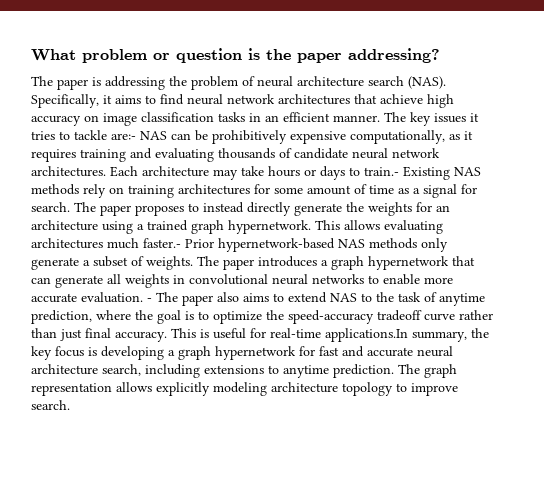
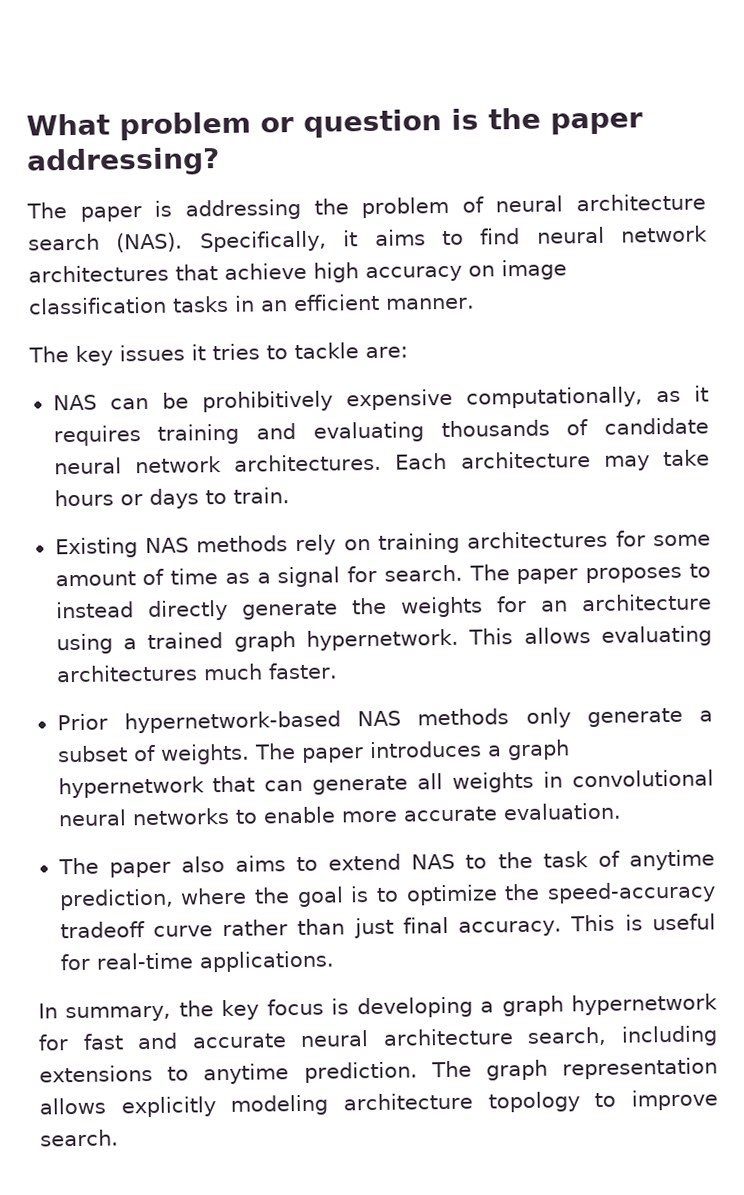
(380, 118) none -> (475, 303) //
[111,133,136,140] are:- -> [364,346,408,359] are: //
[364,167,399,176] train.- -> [232,487,290,504] train. //
[143,238,181,248] faster.- -> [267,662,338,680] faster. //
[147,298,152,302] - -> (621, 811) //
[325,328,408,342] applications.In -> [198,950,335,973] [38,1003,58,1019] applications. // In

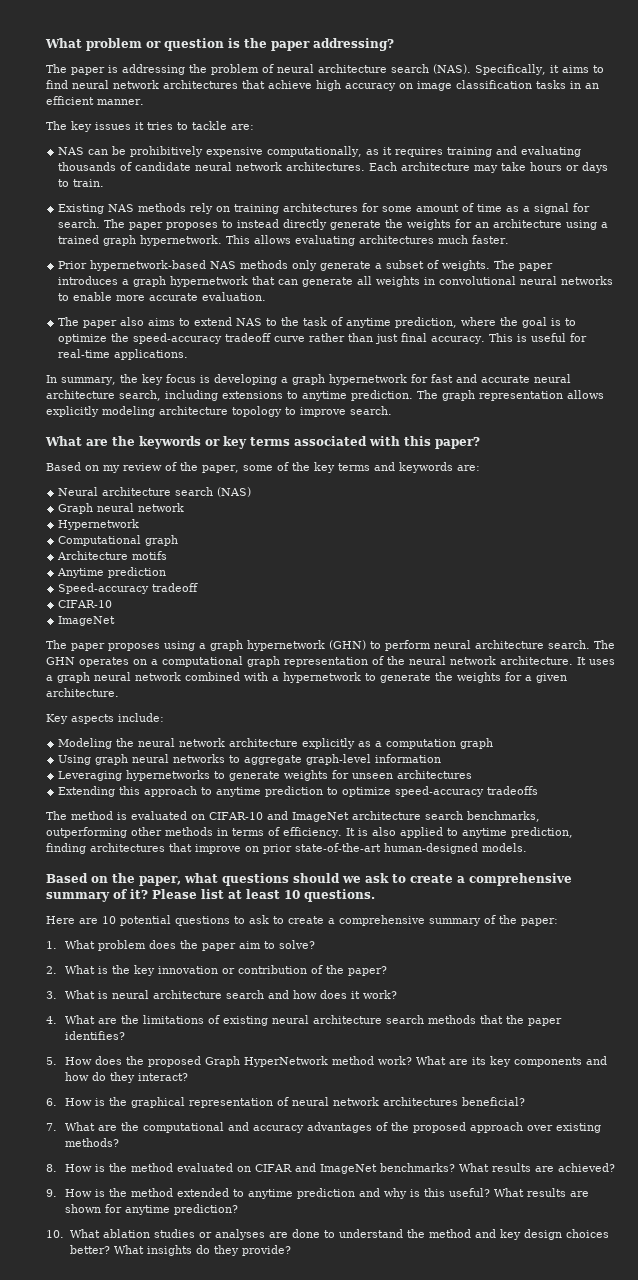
(119, 1138) none -> [45,436,480,449] [46,462,480,473] [58,487,252,497] [58,503,185,514] [58,519,140,530] [58,535,179,546] [57,551,168,560] [57,567,167,578] [58,583,199,594] [58,600,113,608] [58,616,116,626] [46,640,615,651] [46,656,615,667] [46,672,567,683] [46,688,119,697] [46,713,164,724] [58,738,494,749] [58,754,442,765] [58,770,473,781] [58,786,539,797] [46,811,540,822] [46,827,573,838] [46,843,527,854] [46,873,572,886] [46,889,375,902] [46,915,558,926] [46,940,315,951] [46,965,387,976] [46,990,397,999] [46,1015,562,1026] [64,1031,125,1040] [46,1056,607,1067] [64,1072,188,1083] [46,1097,525,1108] [46,1122,601,1133] [64,1138,119,1147] [46,1163,615,1174] [46,1188,589,1199] [64,1204,238,1215] [46,1229,609,1240] [69,1245,291,1256] // What are the keywords or key terms associated with this paper? // Based on my review of the paper, some of the key terms and keywords are: // Neural architecture search (NAS) // Graph neural network // Hypernetwork // Computational graph // Architecture motifs // Anytime prediction // Speed-accuracy tradeoff // CIFAR-10 // ImageNet // The paper proposes using a graph hypernetwork (GHN) to perform neural architecture search. The GHN operates on a computational graph representation of the neural network architecture. It uses a graph neural network combined with a hypernetwork to generate the weights for a given architecture. // Key aspects include: // Modeling the neural network architecture explicitly as a computation graph // Using graph neural networks to aggregate graph-level information // Leveraging hypernetworks to generate weights for unseen architectures // Extending this approach to anytime prediction to optimize speed-accuracy tradeoffs // The method is evaluated on CIFAR-10 and ImageNet architecture search benchmarks, outperforming other methods in terms of efficiency. It is also applied to anytime prediction, finding architectures that improve on prior state-of-the-art human-designed models. // Based on the paper, what questions should we ask to create a comprehensive summary of it? Please list at least 10 questions. // Here are 10 potential questions to ask to create a comprehensive summary of the paper: // 1. What problem does the paper aim to solve? // 2. What is the key innovation or contribution of the paper? // 3. What is neural architecture search and how does it work? // 4. What are the limitations of existing neural architecture search methods that the paper identifies? // 5. How does the proposed Graph HyperNetwork method work? What are its key components and how do they interact? // 6. How is the graphical representation of neural network architectures beneficial? // 7. What are the computational and accuracy advantages of the proposed approach over existing methods? // 8. How is the method evaluated on CIFAR and ImageNet benchmarks? What results are achieved? // 9. How is the method extended to anytime prediction and why is this useful? What results are shown for anytime prediction? // 10. What ablation studies or analyses are done to understand the method and key design choices better? What insights do they provide?

